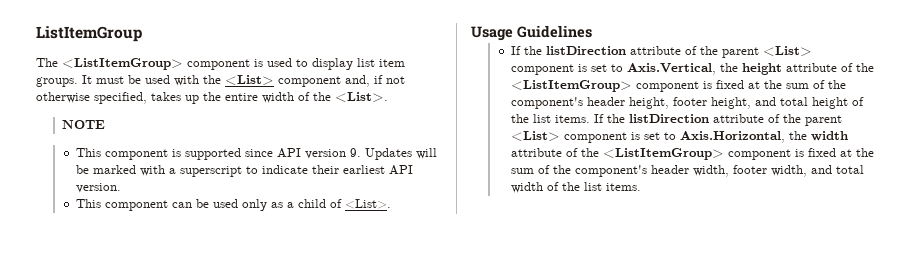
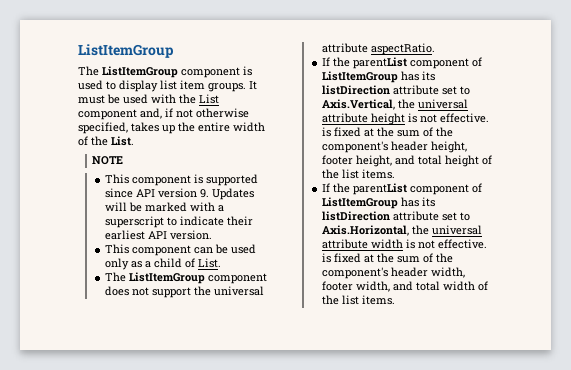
[62,58,183,70] <ListItemGroup> -> [102,66,178,78] ListItemGroup
[225,75,274,85] <List> -> [199,94,219,104] List
[335,92,388,102] <List>. -> [111,136,134,146] List.
[344,199,391,209] [471,25,592,41] [510,46,812,58] [510,63,874,75] [510,80,699,92] <List>. // Usage Guidelines // If the listDirection attribute of the parent <List> component is set to Axis.Vertical, the height attribute of the <ListItemGroup> component -> [197,258,221,268] [104,272,267,284] [104,286,264,298] [321,43,435,55] [321,57,482,69] [321,71,435,83] [321,85,470,95] [321,99,468,110] [321,113,489,125] List. // The ListItemGroup component does not support the universal attribute aspectRatio. // If the parentList component of ListItemGroup has its listDirection attribute set to Axis.Vertical, the universal attribute height is not effective.
[593,114,842,126] [510,131,848,143] [510,148,791,160] If the listDirection attribute of the parent <List> component is set to Axis.Horizontal, the width attribute of the <ListItemGroup> component -> [321,183,482,195] [321,197,435,209] [321,211,470,221] [321,225,482,236] [321,239,487,249] // If the parentList component of ListItemGroup has its listDirection attribute set to Axis.Horizontal, the universal attribute width is not effective.

